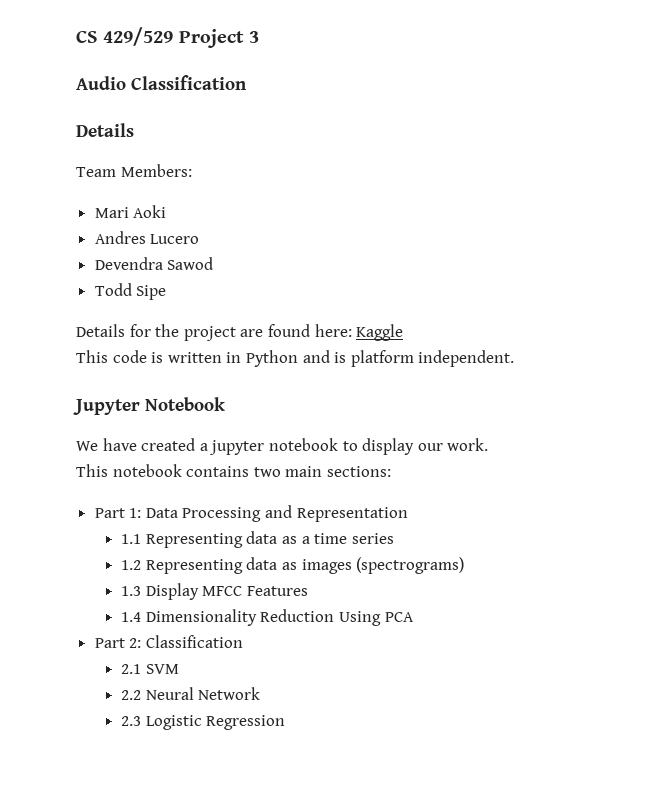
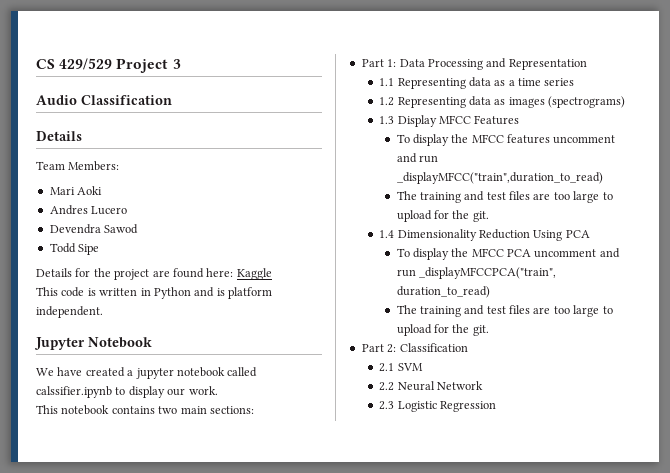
(338, 444) none -> [227,367,258,377] [36,386,112,398] called calssifier.ipynb
(309, 591) none -> [396,134,616,146] [396,153,438,163] [396,172,603,184] [396,191,613,203] [396,210,489,222] // To display the MFCC features uncomment and run _displayMFCC("train",duration_to_read) // The training and test files are too large to upload for the git.
(414, 617) none -> [396,248,620,260] [396,267,556,279] [396,286,490,298] [396,305,613,317] [396,324,489,336] // To display the MFCC PCA uncomment and run _displayMFCCPCA("train", duration_to_read) // The training and test files are too large to upload for the git.

